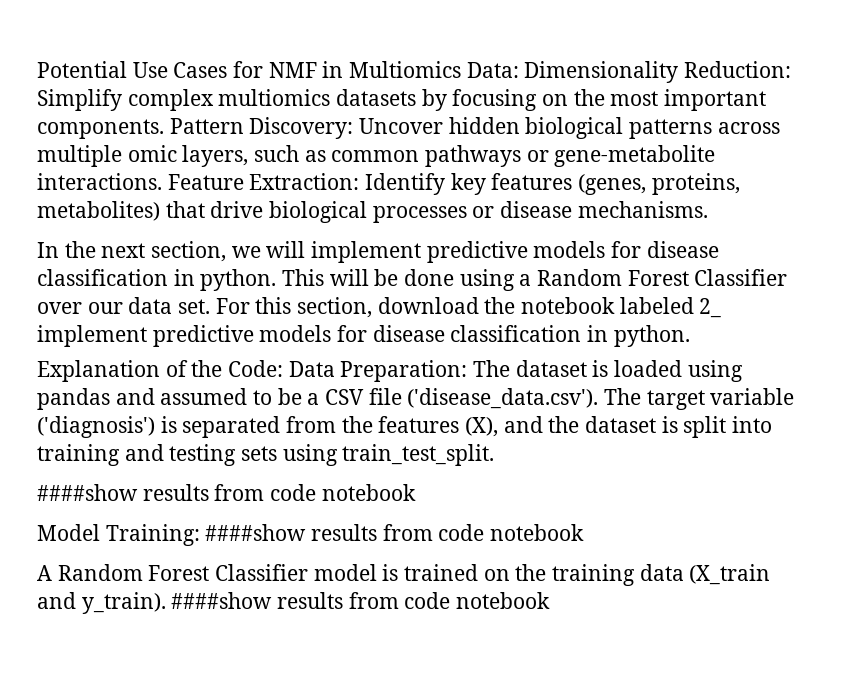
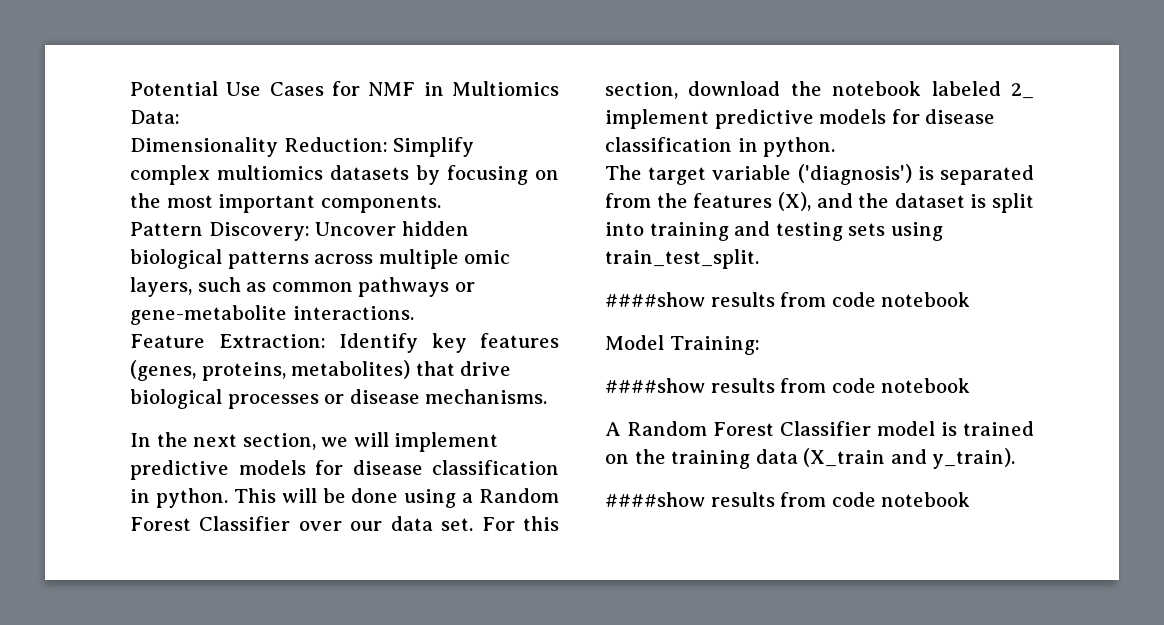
(519, 70) none -> (180, 117) //
(164, 129) none -> (441, 204) //
(162, 181) none -> (414, 313) //
[37,360,743,382] [37,388,599,410] Explanation of the Code: Data Preparation: The dataset is loaded using pandas and assumed to be a CSV file ('disease_data.csv'). -> (836, 147) none
(200, 535) none -> (760, 345) //
(166, 603) none -> (1016, 458) //

